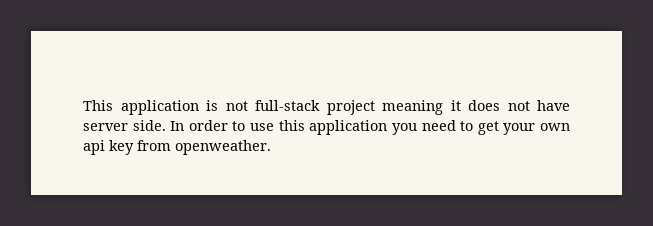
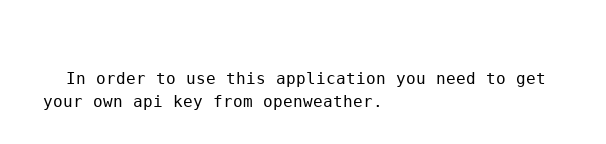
[83,100,570,115] [83,120,166,131] This application is not full-stack project meaning it does not have server side. -> (66, 78) none

